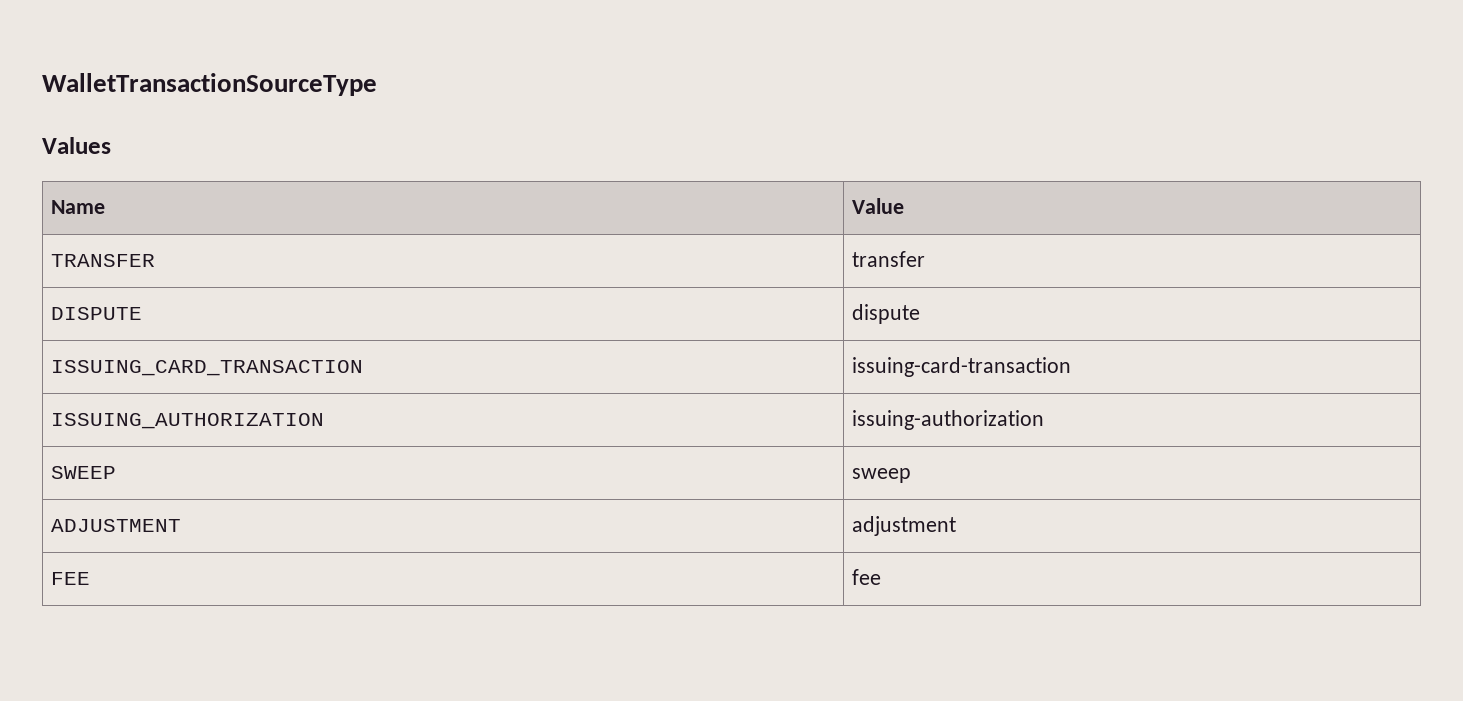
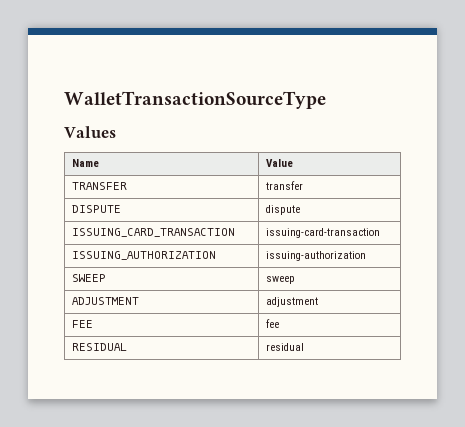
(881, 577) none -> [71,343,127,351] [265,343,304,351] // RESIDUAL | residual

